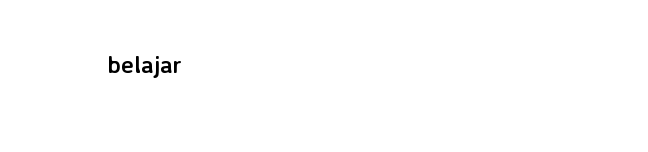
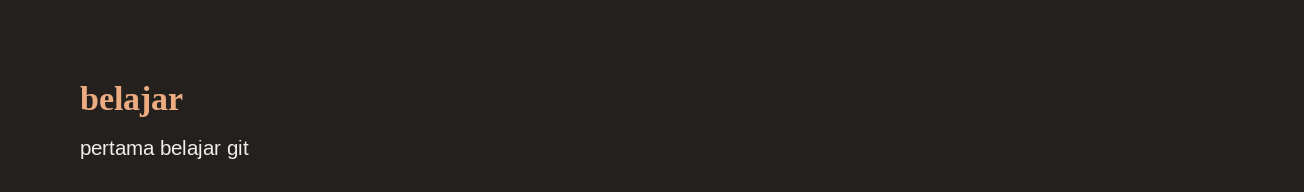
[108,56,182,78] belajar -> [80,86,183,117] [80,140,249,159] belajar // pertama belajar git

